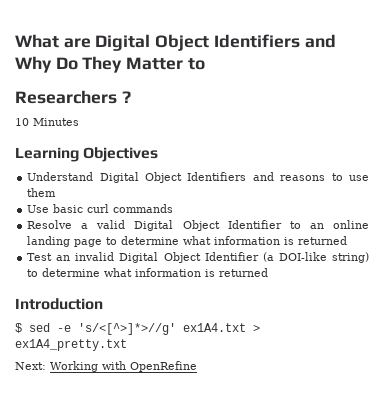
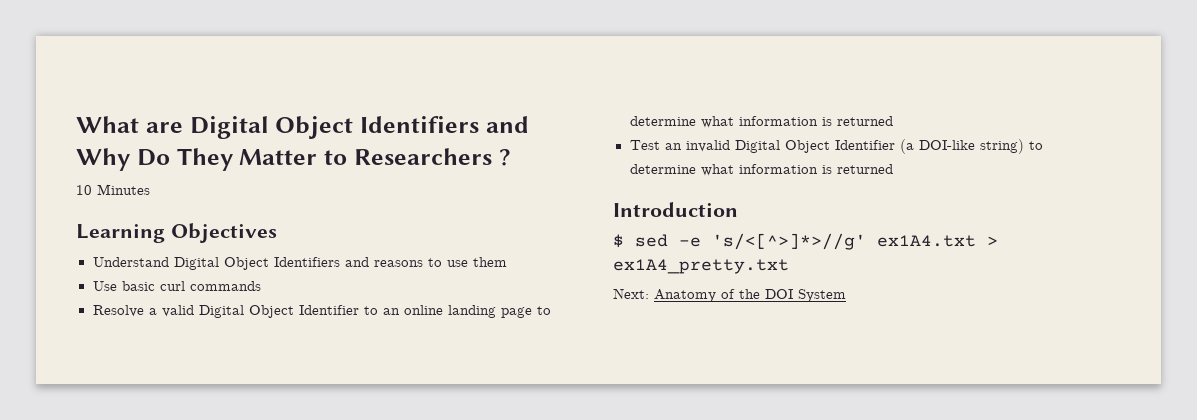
(205, 64) // -> (347, 157) none
[50,361,197,372] Working with OpenRefine -> [654,289,846,302] Anatomy of the DOI System

